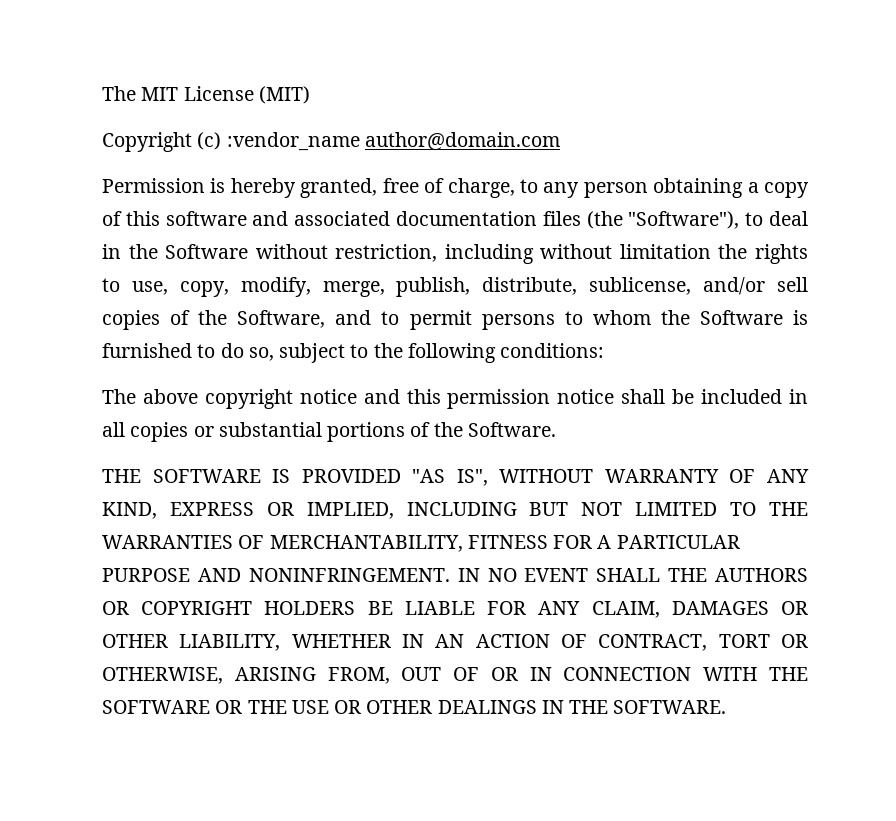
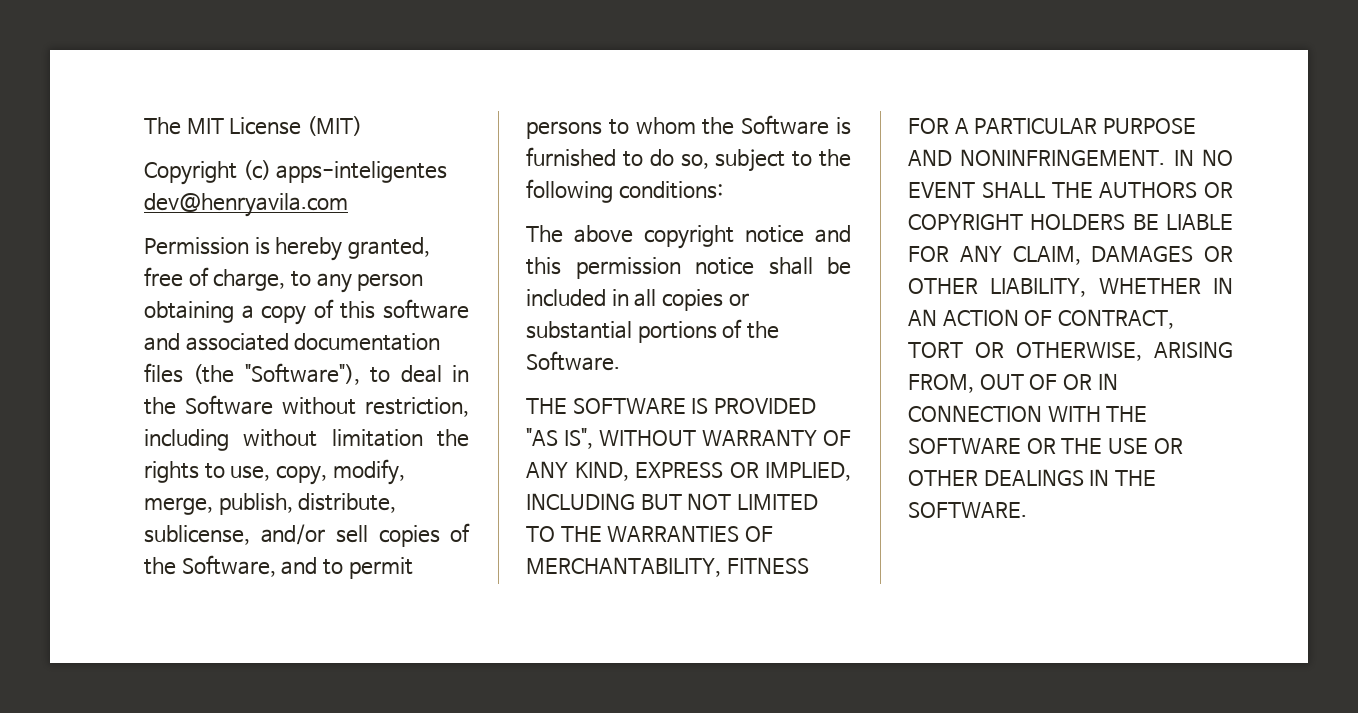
[226,132,560,151] :vendor_name author@domain.com -> [276,161,448,183] [144,193,348,217] apps-inteligentes dev@henryavila.com

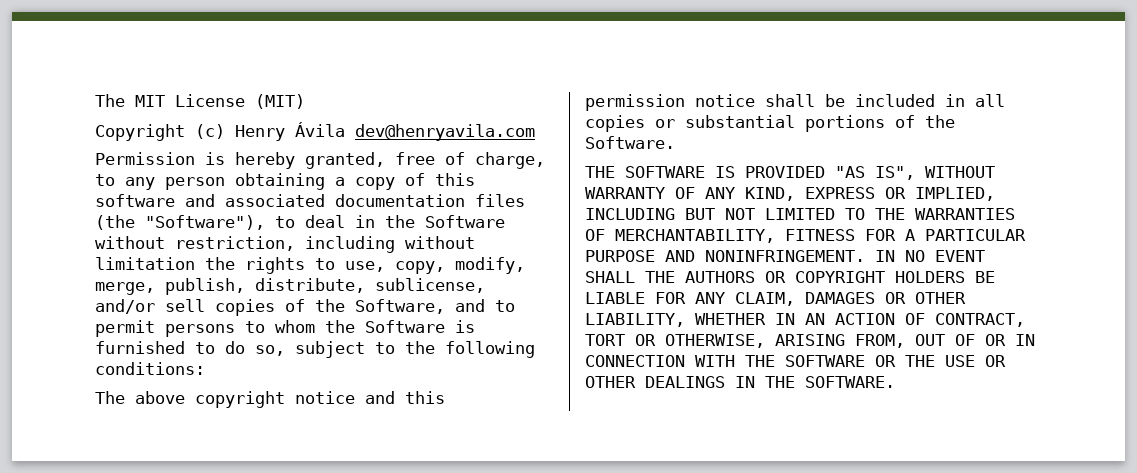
[276,161,448,183] apps-inteligentes -> [235,122,345,141] Henry Ávila

